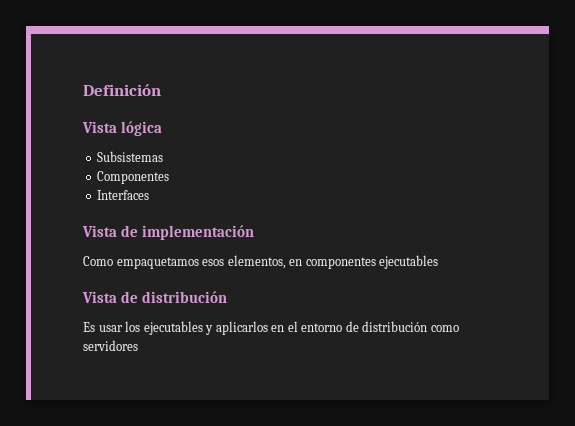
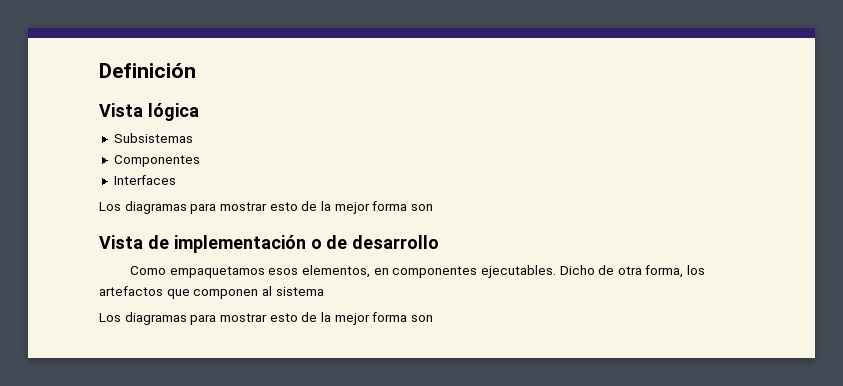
(150, 195) none -> [99,201,433,214] // Los diagramas para mostrar esto de la mejor forma son
(255, 232) none -> [310,235,440,249] o de desarrollo
[379,255,439,269] [82,291,228,303] [83,321,459,335] [83,340,138,351] ejecutables // Vista de distribución // Es usar los ejecutables y aplicarlos en el entorno de distribución como servidores -> [480,265,706,278] [99,286,324,299] [99,312,433,325] ejecutables. Dicho de otra forma, los artefactos que componen al sistema // Los diagramas para mostrar esto de la mejor forma son

